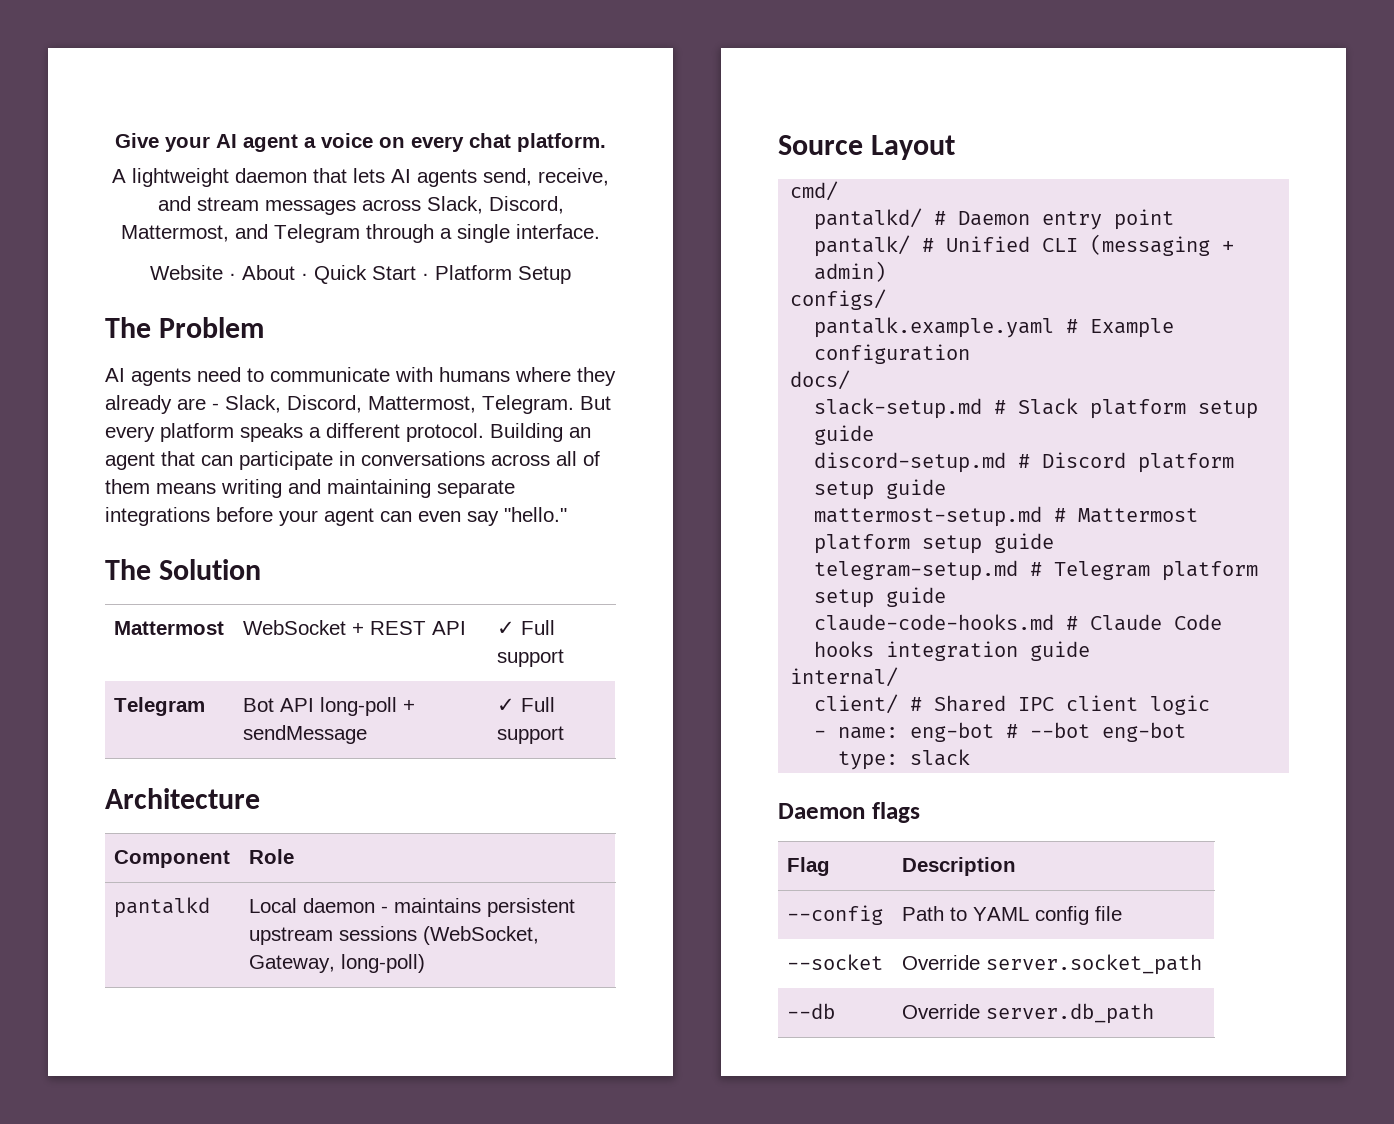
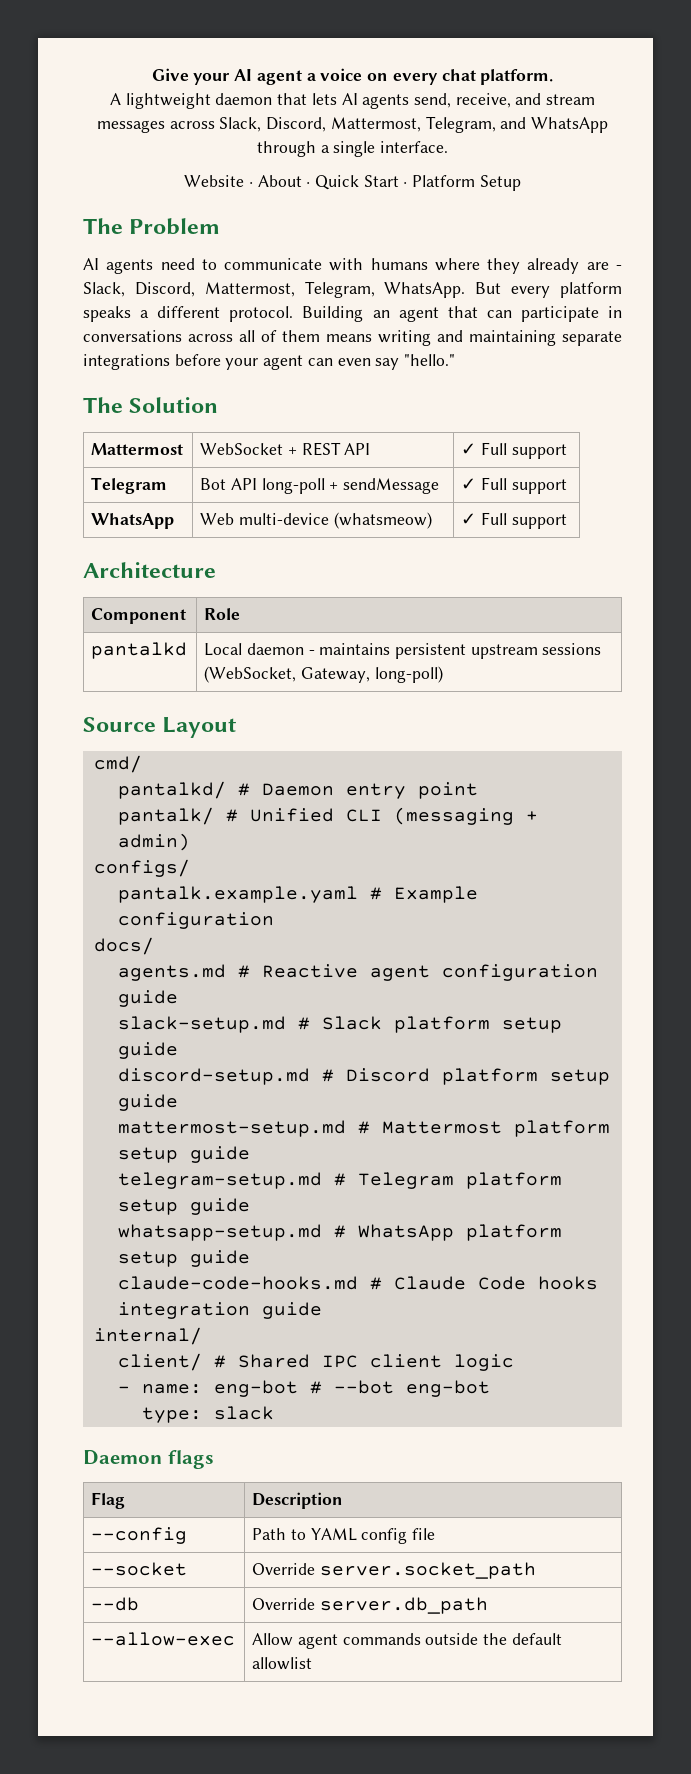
[235,224,360,243] and Telegram -> [425,116,609,133] Telegram, and WhatsApp
[482,395,574,414] Telegram. -> [304,281,466,298] Telegram, WhatsApp.
(565, 735) none -> [91,513,175,529] [200,512,432,529] [461,512,567,529] // WhatsApp | Web multi-device (whatsmeow) | ✓ Full support
(851, 380) none -> [117,964,598,981] [117,990,178,1007] // agents.md # Reactive agent configuration guide
(947, 597) none -> [117,1224,562,1241] [117,1250,250,1267] // whatsapp-setup.md # WhatsApp platform setup guide
(1155, 1013) none -> [91,1632,236,1646] [252,1633,562,1649] [252,1657,313,1670] // --allow-exec | Allow agent commands outside the default allowlist

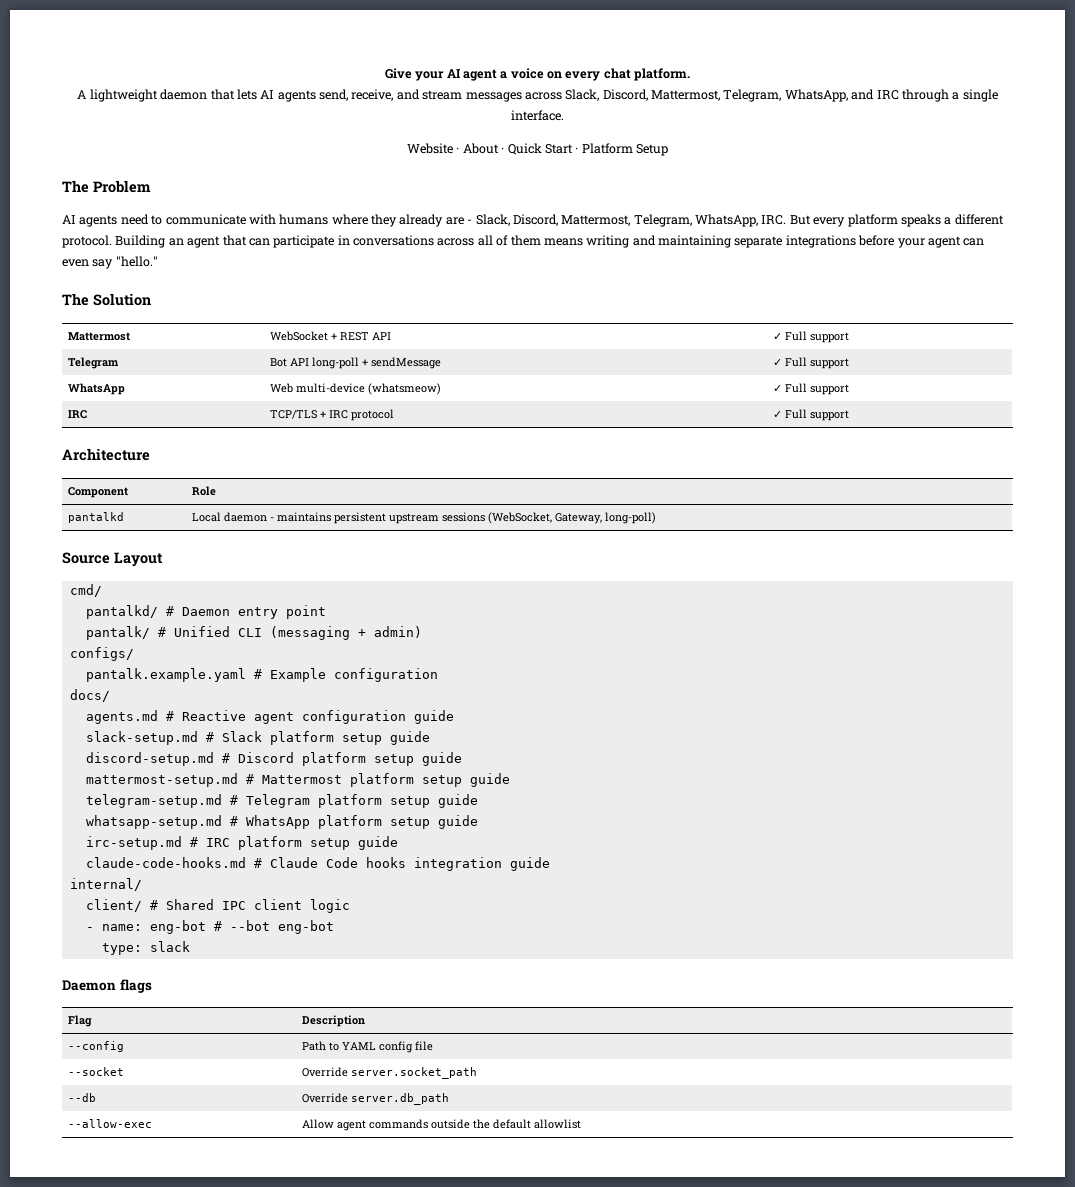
[500,117,609,133] and WhatsApp -> [784,89,899,102] WhatsApp, and IRC
[384,282,466,298] WhatsApp. -> [695,214,787,227] WhatsApp, IRC.
(567, 521) none -> [68,410,88,419] [270,409,395,421] [773,409,850,421] // IRC | TCP/TLS + IRC protocol | ✓ Full support
(250, 1258) none -> [85,836,398,850] // irc-setup.md # IRC platform setup guide

